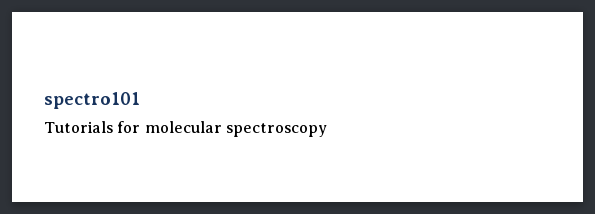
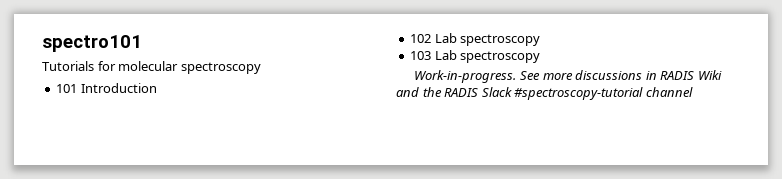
(327, 130) none -> [56,83,157,93] [410,33,541,46] [410,50,541,63] [414,70,722,83] [396,87,693,100] // 101 Introduction // 102 Lab spectroscopy // 103 Lab spectroscopy // Work-in-progress. See more discussions in RADIS Wiki and the RADIS Slack #spectroscopy-tutorial channel

